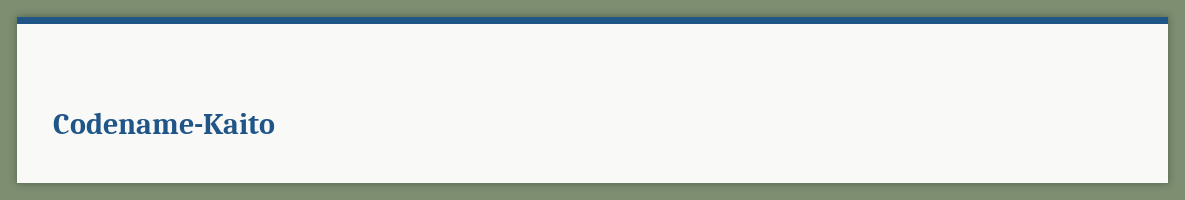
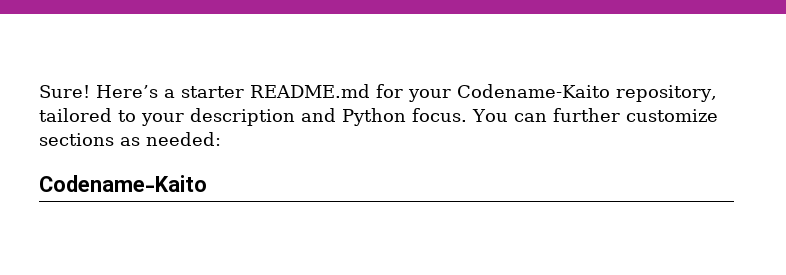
(53, 123) none -> [39,84,717,102] [39,108,718,126] [39,132,221,146] Sure! Here’s a starter README.md for your Codename-Kaito repository, tailored to your description and Python focus. You can further customize sections as needed: //

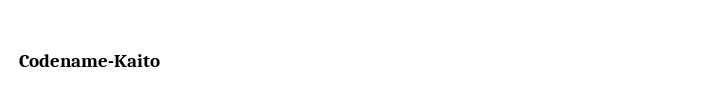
[39,84,717,102] [39,108,718,126] [39,132,221,146] Sure! Here’s a starter README.md for your Codename-Kaito repository, tailored to your description and Python focus. You can further customize sections as needed: // -> (19, 60) none

